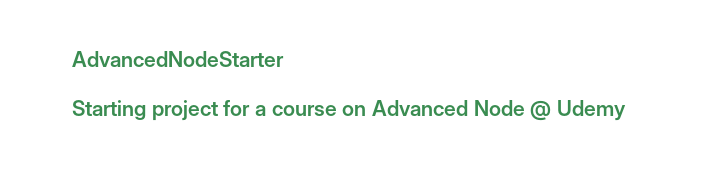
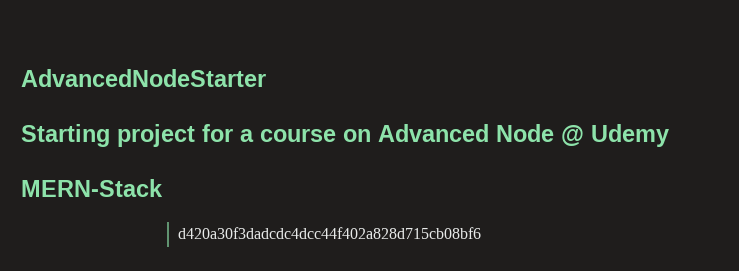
(627, 110) none -> [21,179,163,197] [177,227,481,239] // MERN-Stack // d420a30f3dadcdc4dcc44f402a828d715cb08bf6

